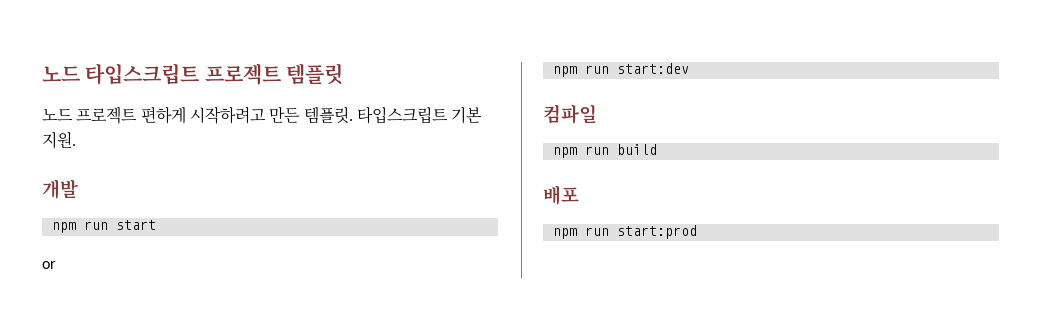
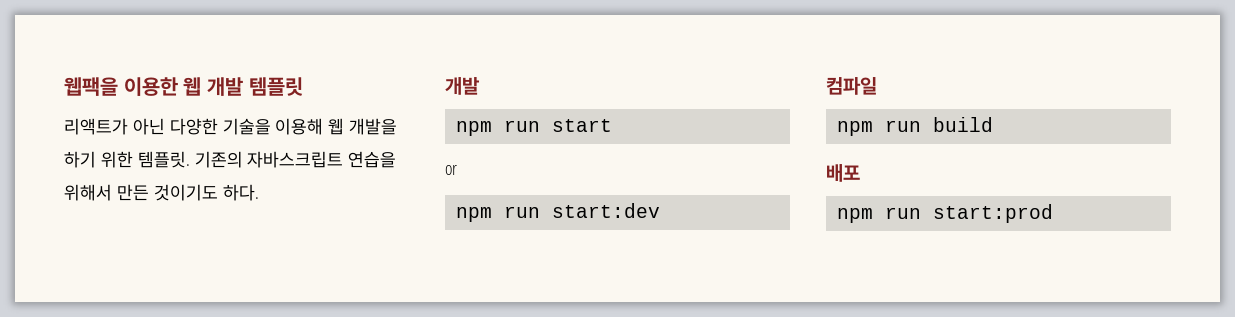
[42,63,344,85] [42,106,483,124] [42,131,76,149] 노드 타입스크립트 프로젝트 템플릿 // 노드 프로젝트 편하게 시작하려고 만든 템플릿. 타입스크립트 기본 지원. -> [64,77,303,96] [64,118,398,135] [64,151,397,168] [64,184,259,201] 웹팩을 이용한 웹 개발 템플릿 // 리액트가 아닌 다양한 기술을 이용해 웹 개발을 하기 위한 템플릿. 기존의 자바스크립트 연습을 위해서 만든 것이기도 하다.

